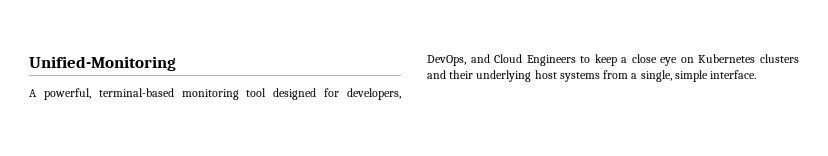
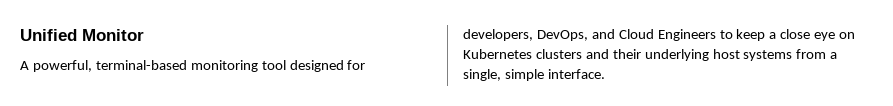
[29,56,176,71] Unified-Monitoring -> [20,29,144,41] Unified Monitor

